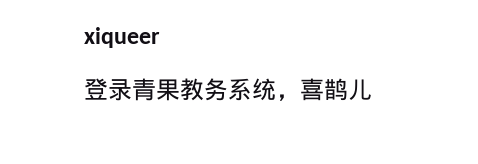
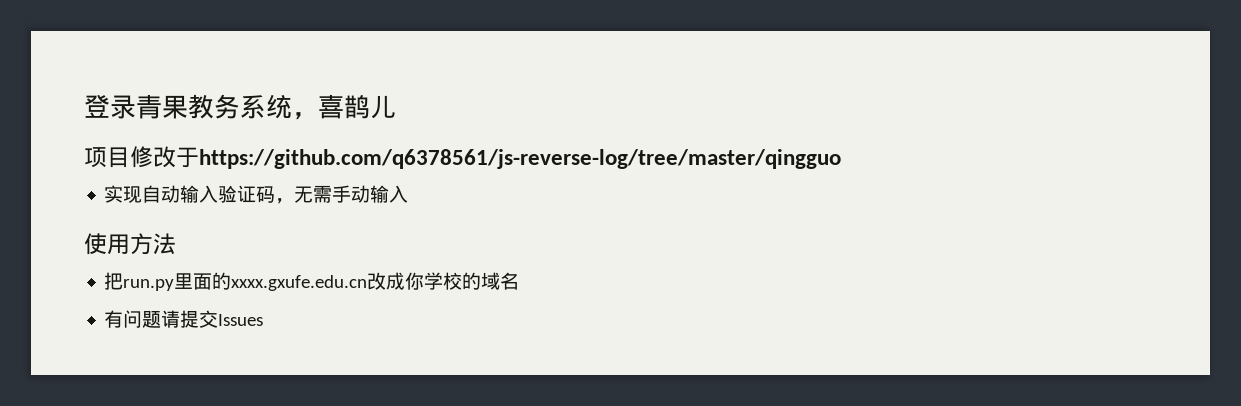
[84,27,160,48] xiqueer // -> (84, 106) none
(372, 89) none -> [84,146,841,169] [104,185,409,204] [84,233,176,255] [104,272,520,291] [104,310,264,328] // 项目修改于https://github.com/q6378561/js-reverse-log/tree/master/qingguo // 实现自动输入验证码，无需手动输入 // 使用方法 // 把run.py里面的xxxx.gxufe.edu.cn改成你学校的域名 // 有问题请提交Issues

